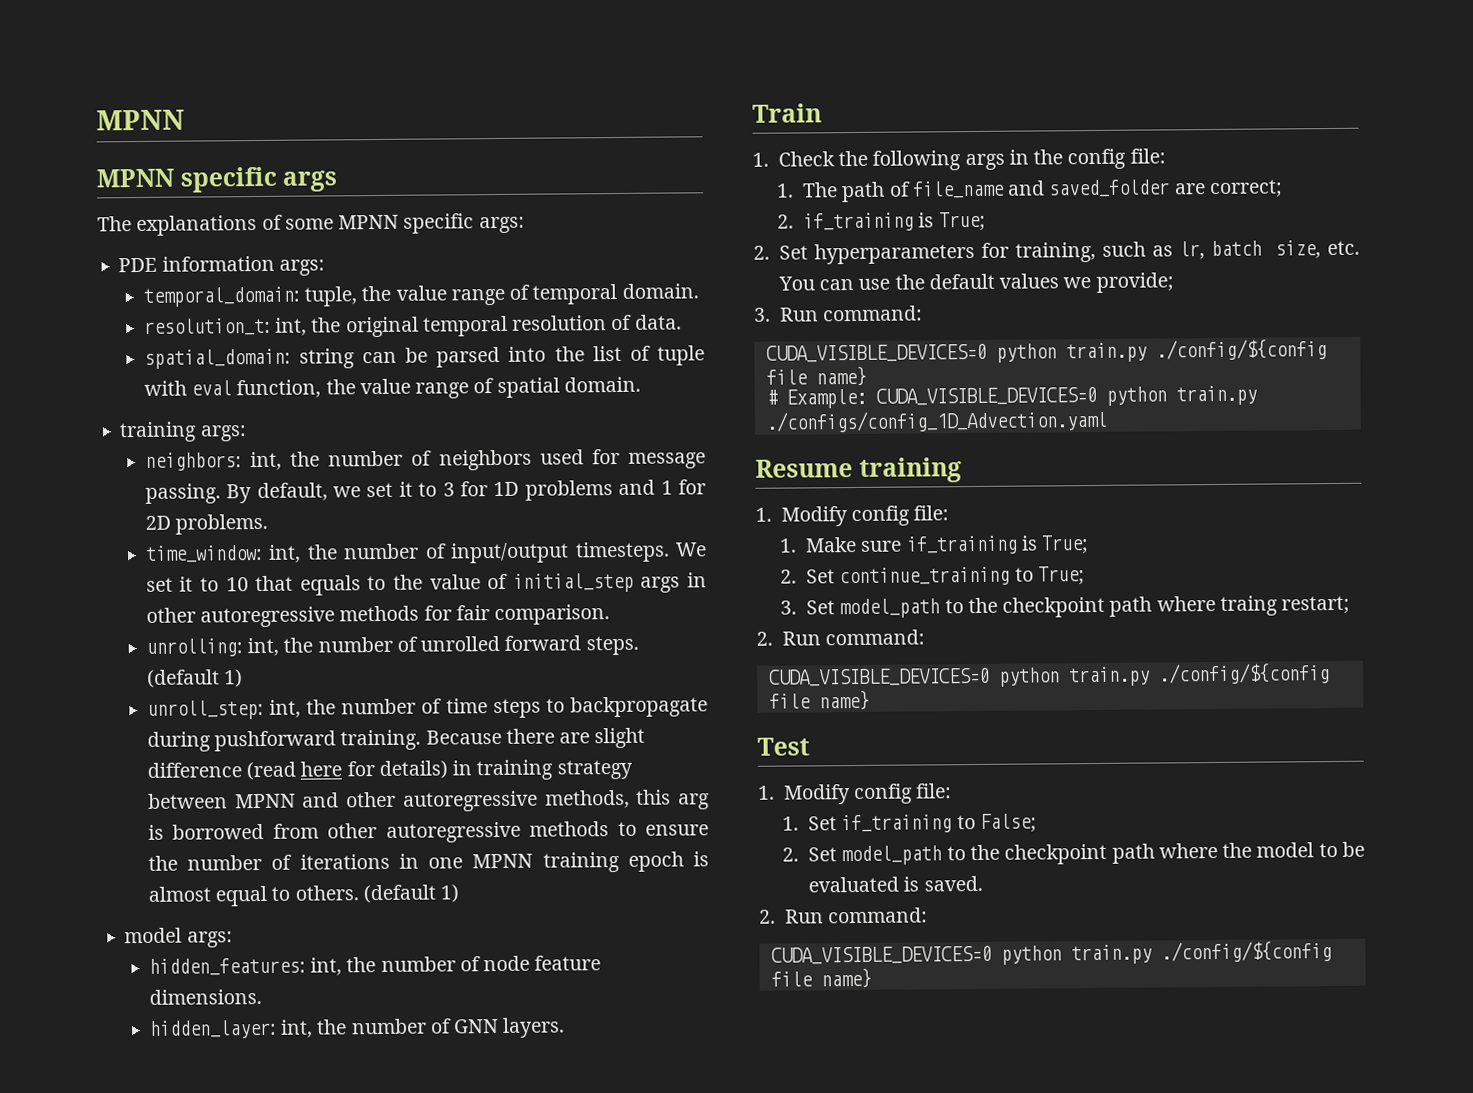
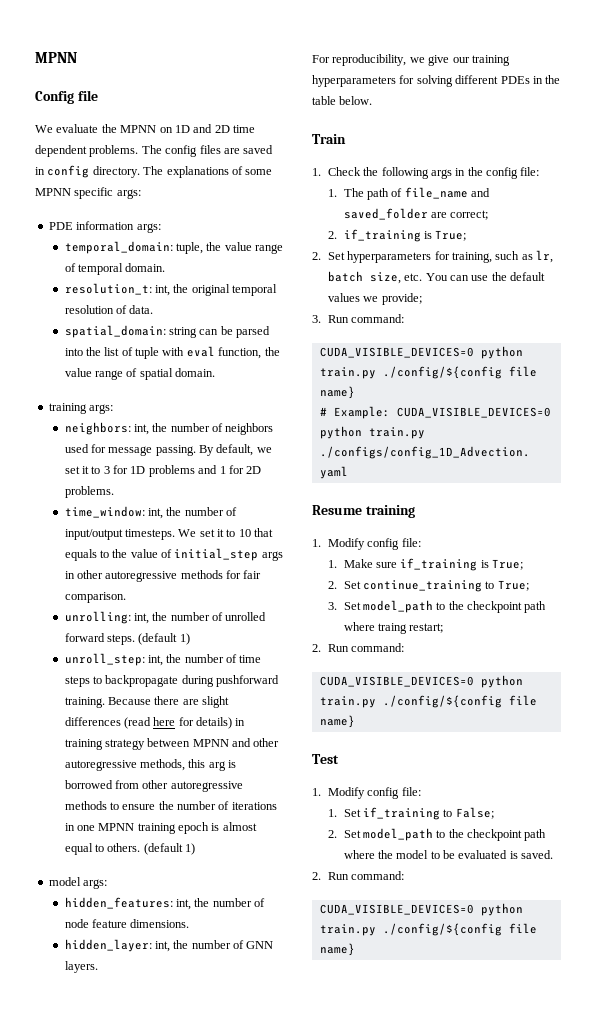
[96,166,339,193] MPNN specific args // -> [35,90,98,104] [35,124,255,133] [35,145,274,157] [35,165,140,178] Config file // We evaluate the MPNN on 1D and 2D time dependent problems. The config files are saved in config directory.
[146,762,242,778] difference -> [64,717,121,726] differences
(566, 1027) none -> [312,54,510,66] [312,75,561,87] [312,96,373,105] // For reproducibility, we give our training hyperparameters for solving different PDEs in the table below.

